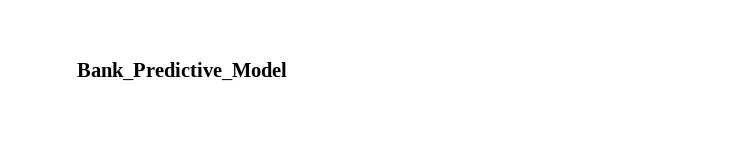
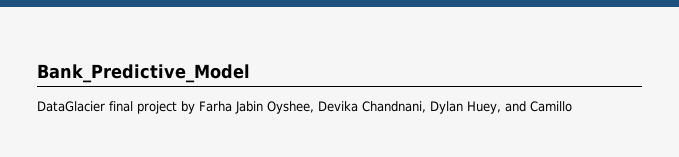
(287, 71) none -> [37,101,572,114] // DataGlacier final project by Farha Jabin Oyshee, Devika Chandnani, Dylan Huey, and Camillo

